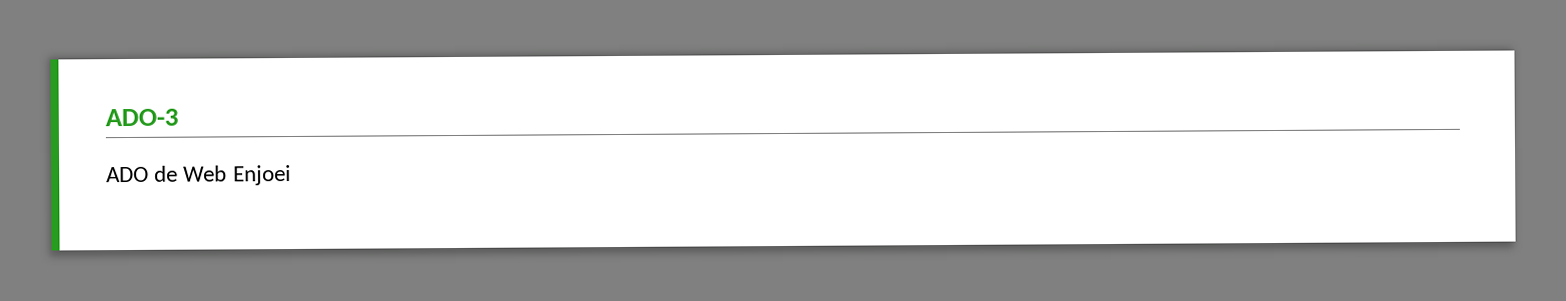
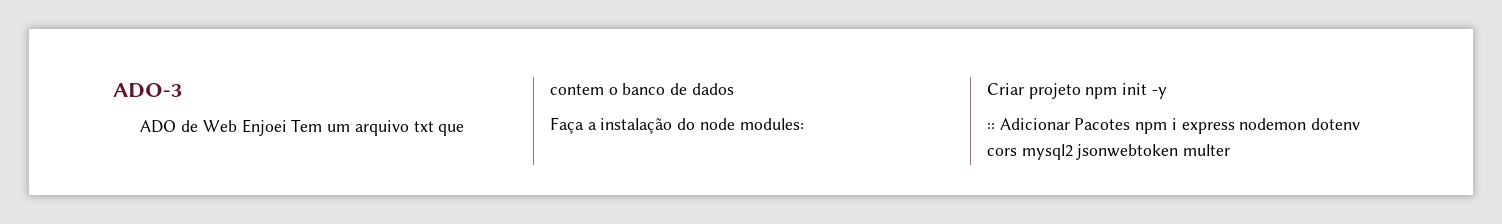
(291, 175) none -> [291,119,465,136] [550,83,734,95] [550,117,804,134] [987,83,1167,99] [987,118,1361,134] [987,144,1231,160] Tem um arquivo txt que contem o banco de dados // Faça a instalação do node modules: // Criar projeto npm init -y // :: Adicionar Pacotes npm i express nodemon dotenv cors mysql2 jsonwebtoken multer

